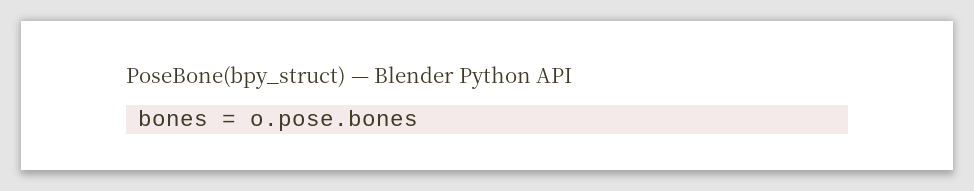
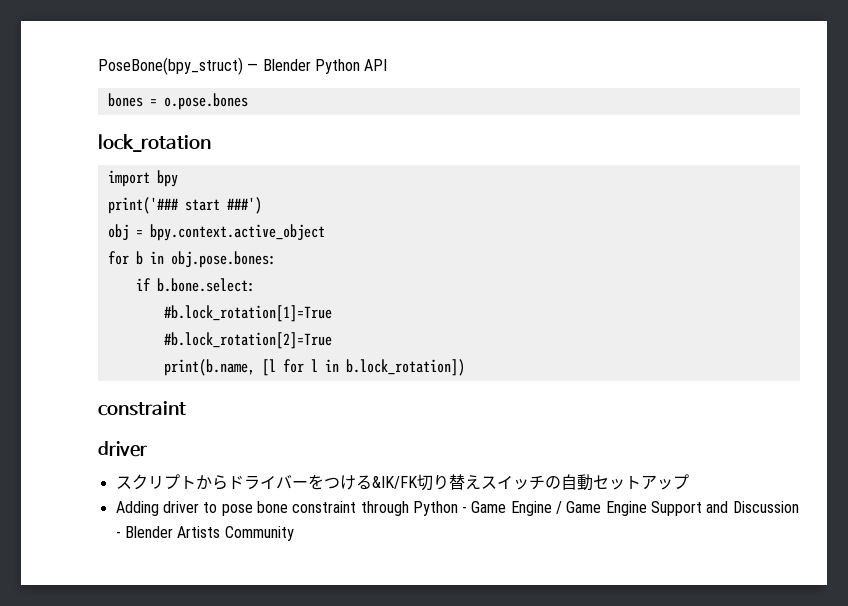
(419, 120) none -> [98,134,211,152] [107,170,178,187] [107,197,262,214] [107,224,325,241] [107,251,276,268] [135,278,255,292] [163,305,332,322] [163,332,332,349] [163,359,465,376] [98,401,186,416] [98,441,147,457] [115,474,689,491] [115,501,799,516] [115,526,294,541] // lock_rotation // import bpy // print('### start ###') // obj = bpy.context.active_object // for b in obj.pose.bones: // if b.bone.select: // #b.lock_rotation[1]=True // #b.lock_rotation[2]=True // print(b.name, [l for l in b.lock_rotation]) // constraint // driver // スクリプトからドライバーをつける&IK/FK切り替えスイッチの自動セットアップ // Adding driver to pose bone constraint through Python - Game Engine / Game Engine Support and Discussion - Blender Artists Community

